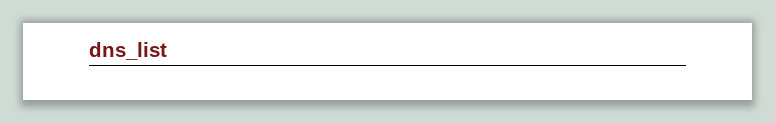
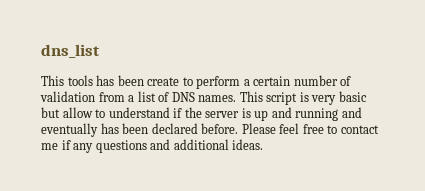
(167, 51) none -> [41,75,352,89] [40,91,367,105] [41,107,362,121] [41,123,379,137] [41,139,264,153] // This tools has been create to perform a certain number of validation from a list of DNS names. This script is very basic but allow to understand if the server is up and running and eventually has been declared before. Please feel free to contact me if any questions and additional ideas.

